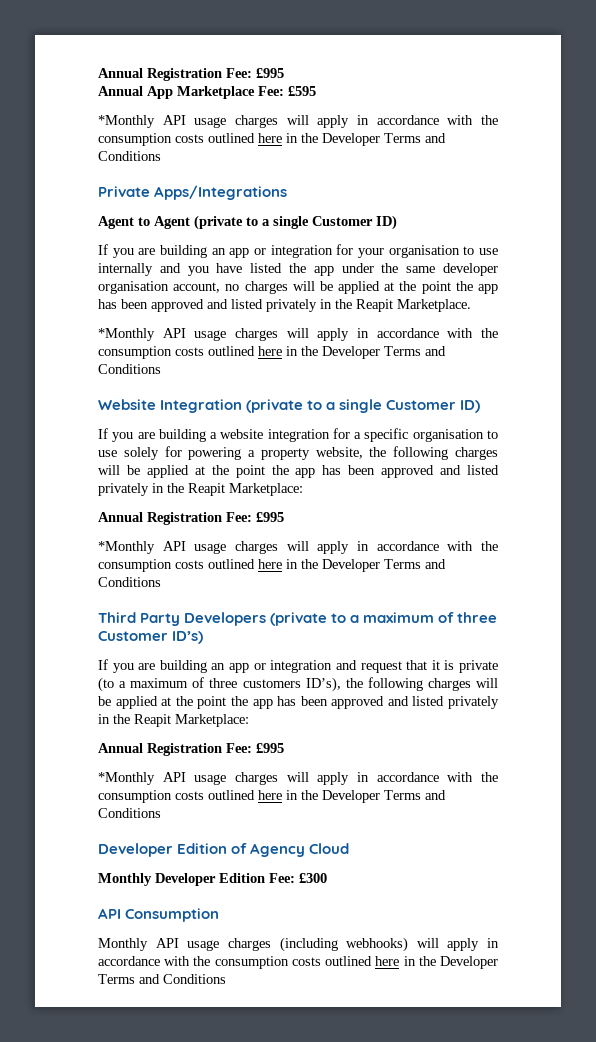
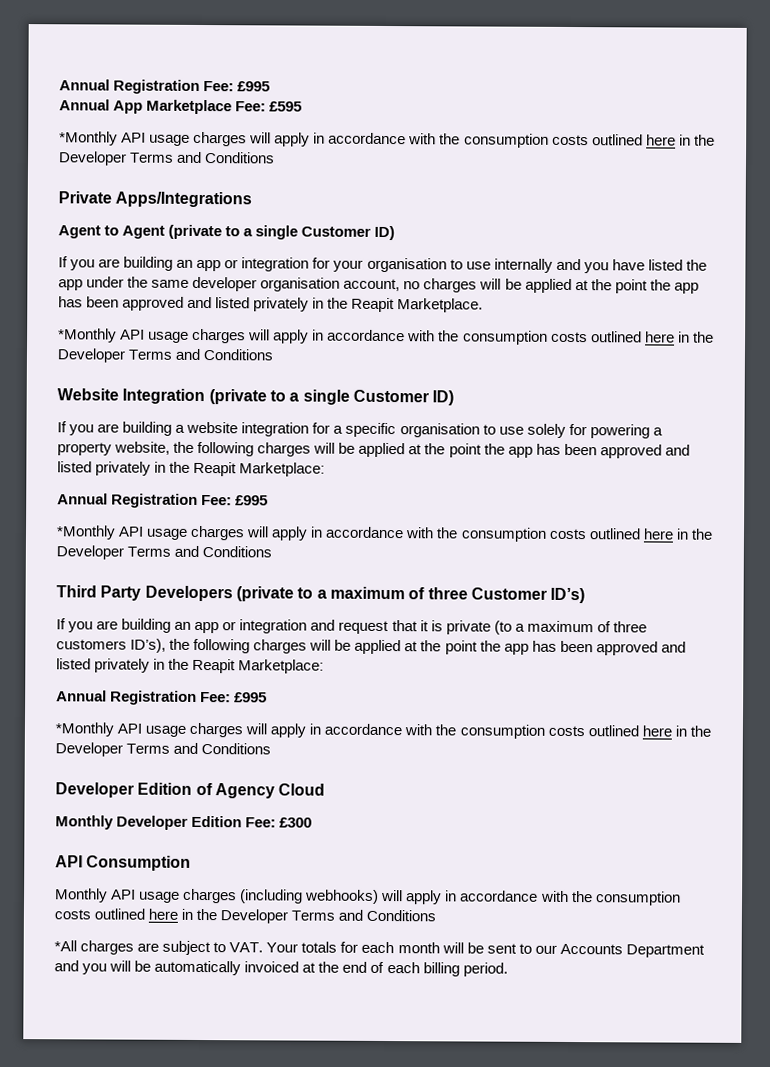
(226, 979) none -> [54,940,705,958] [54,960,508,977] // *All charges are subject to VAT. Your totals for each month will be sent to our Accounts Department and you will be automatically invoiced at the end of each billing period.

